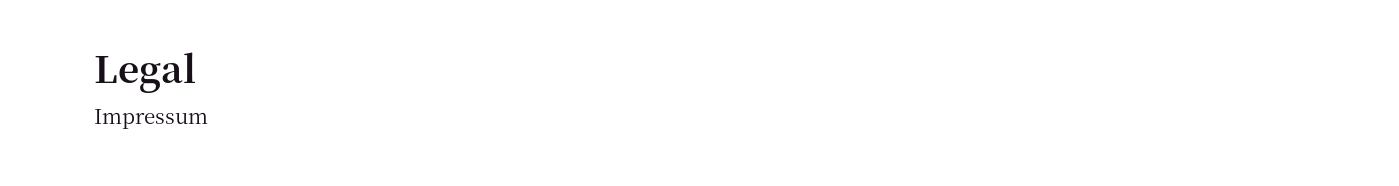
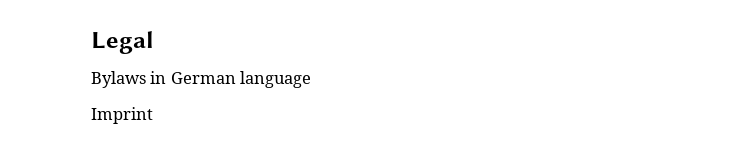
[94,109,208,129] Impressum -> [91,71,312,88] [91,107,153,124] Bylaws in German language // Imprint

